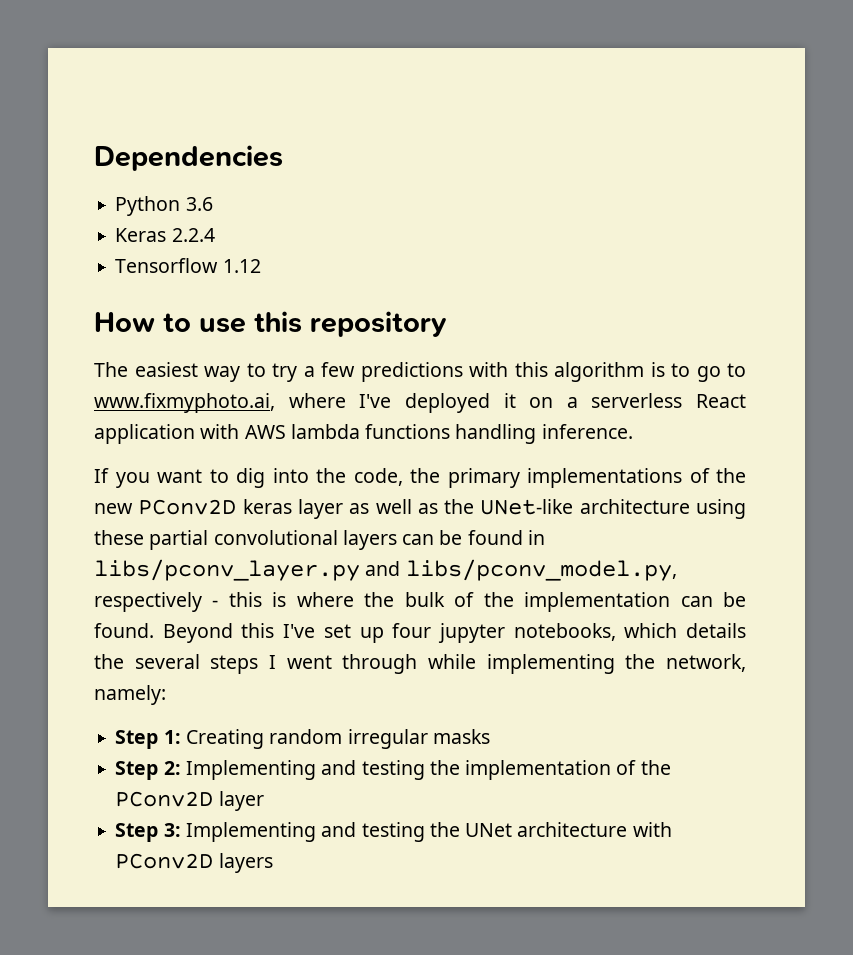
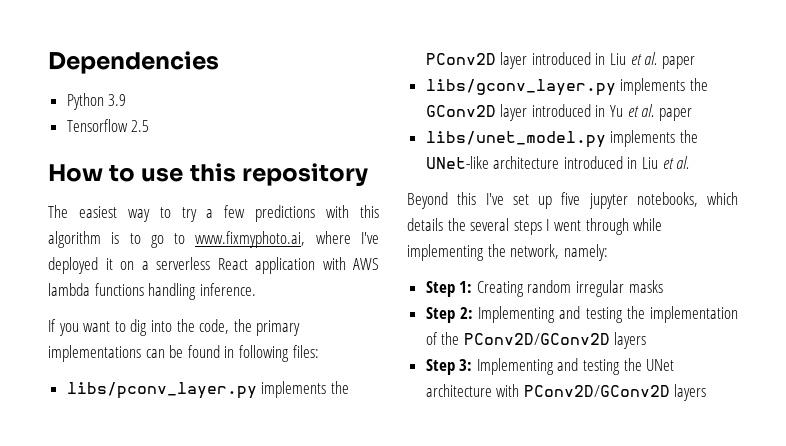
[185,197,213,211] [115,228,215,242] 3.6 // Keras 2.2.4 -> [108,94,127,106] 3.9
[222,259,261,273] 1.12 -> [131,120,150,132] 2.5
[689,468,746,483] [94,499,746,519] [94,530,545,550] [94,559,677,581] [94,592,746,612] [94,623,154,638] of the new PConv2D keras layer as well as the UNet-like architecture using these partial convolutional layers can be found in libs/pconv_layer.py and libs/pconv_model.py, respectively - this is where the bulk of the implementation can be found. -> [145,345,319,362] [66,381,349,399] [425,52,695,69] [425,78,708,96] [425,104,692,121] [425,130,698,148] [425,156,690,169] can be found in following files: // libs/pconv_layer.py implements the PConv2D layer introduced in Liu et al. paper // libs/gconv_layer.py implements the GConv2D layer introduced in Yu et al. paper // libs/unet_model.py implements the UNet-like architecture introduced in Liu et al. //
[392,623,432,638] four -> [561,192,581,205] five
[115,791,264,811] PConv2D layer -> [463,332,647,349] PConv2D/GConv2D layers
[115,853,214,869] PConv2D -> [523,385,670,397] PConv2D/GConv2D

